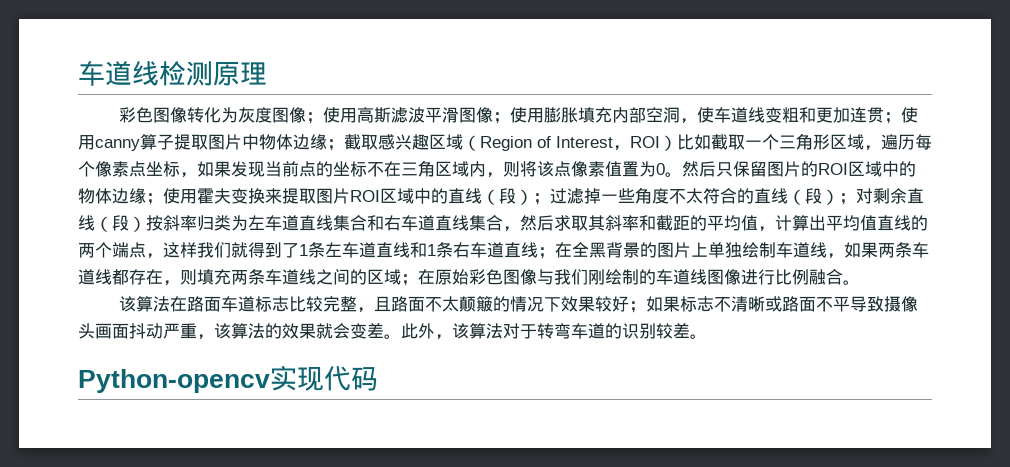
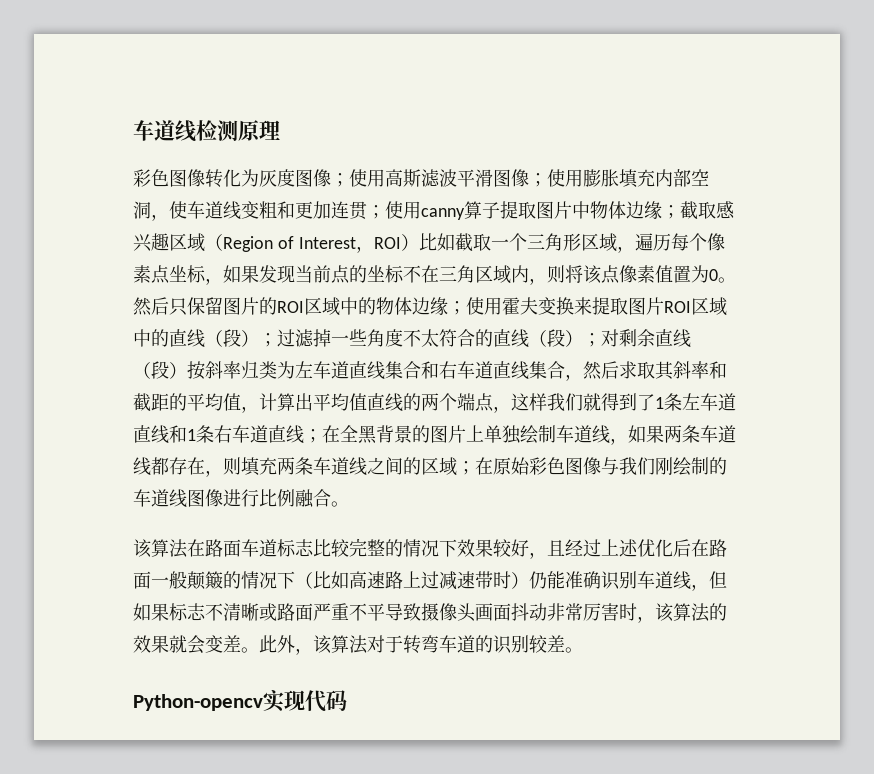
[357,296,647,313] ，且路面不太颠簸的情况下效果较好； -> [385,539,727,559] [133,571,727,591] 的情况下效果较好，且经过上述优化后在路面一般颠簸的情况下（比如高速路上过减速带时）仍能准确识别车道线，但
(817, 304) none -> [313,603,349,621] 严重
[163,323,197,339] 严重 -> [547,603,637,621] 非常厉害时

